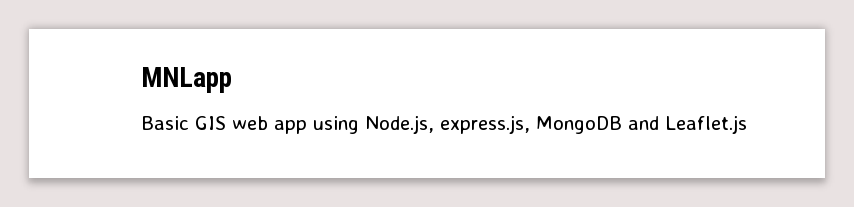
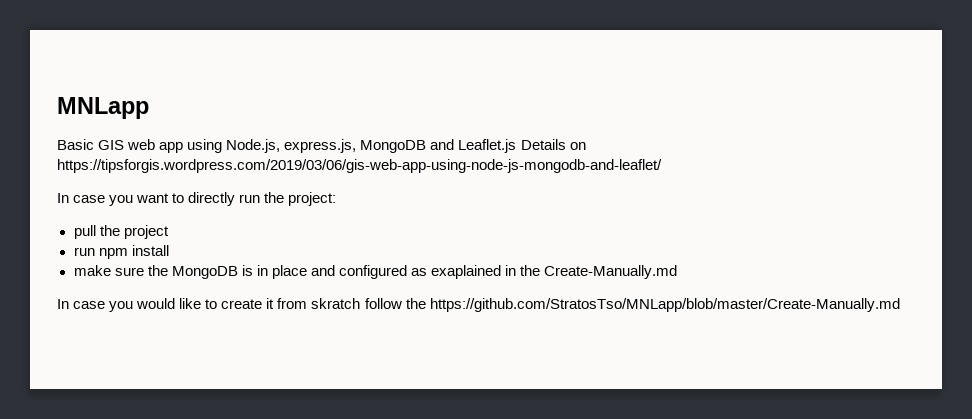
(747, 124) none -> [520,139,586,150] [57,159,662,173] [57,192,337,206] [73,225,169,239] [73,245,169,259] [73,265,678,279] [57,298,900,312] Details on https://tipsforgis.wordpress.com/2019/03/06/gis-web-app-using-node-js-mongodb-and-leaflet/ // In case you want to directly run the project: // pull the project // run npm install // make sure the MongoDB is in place and configured as exaplained in the Create-Manually.md // In case you would like to create it from skratch follow the https://github.com/StratosTso/MNLapp/blob/master/Create-Manually.md

